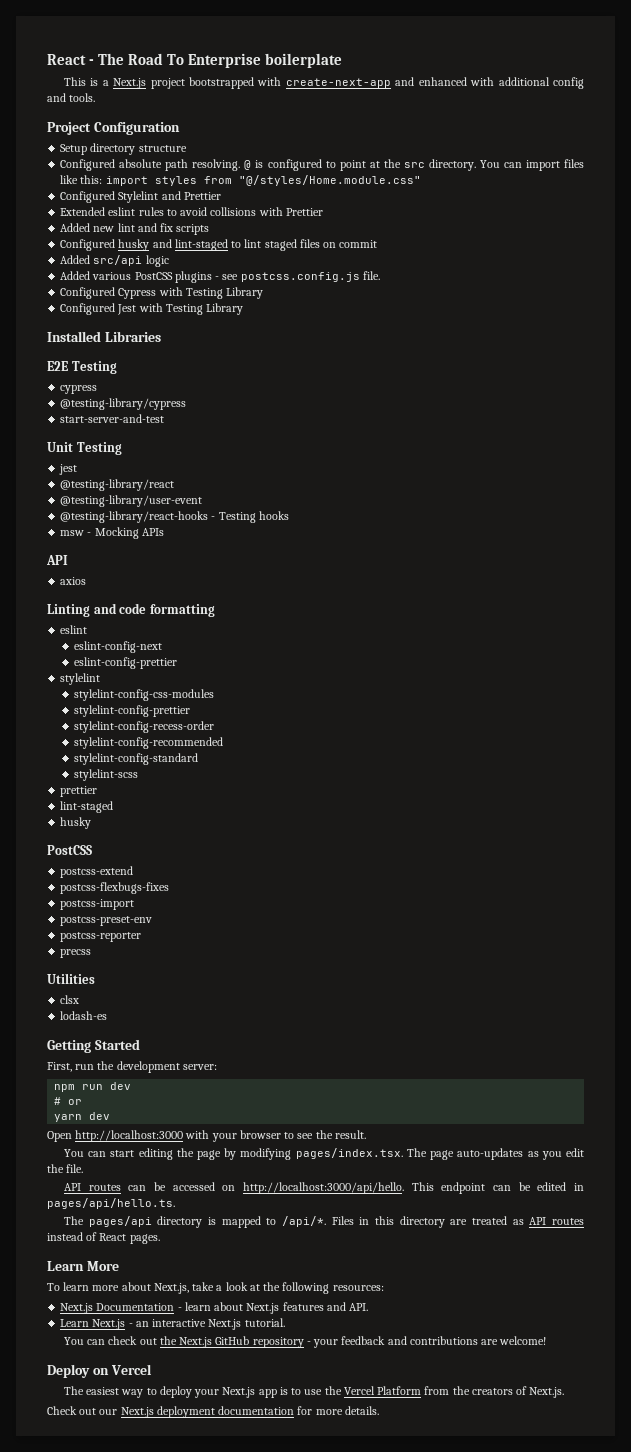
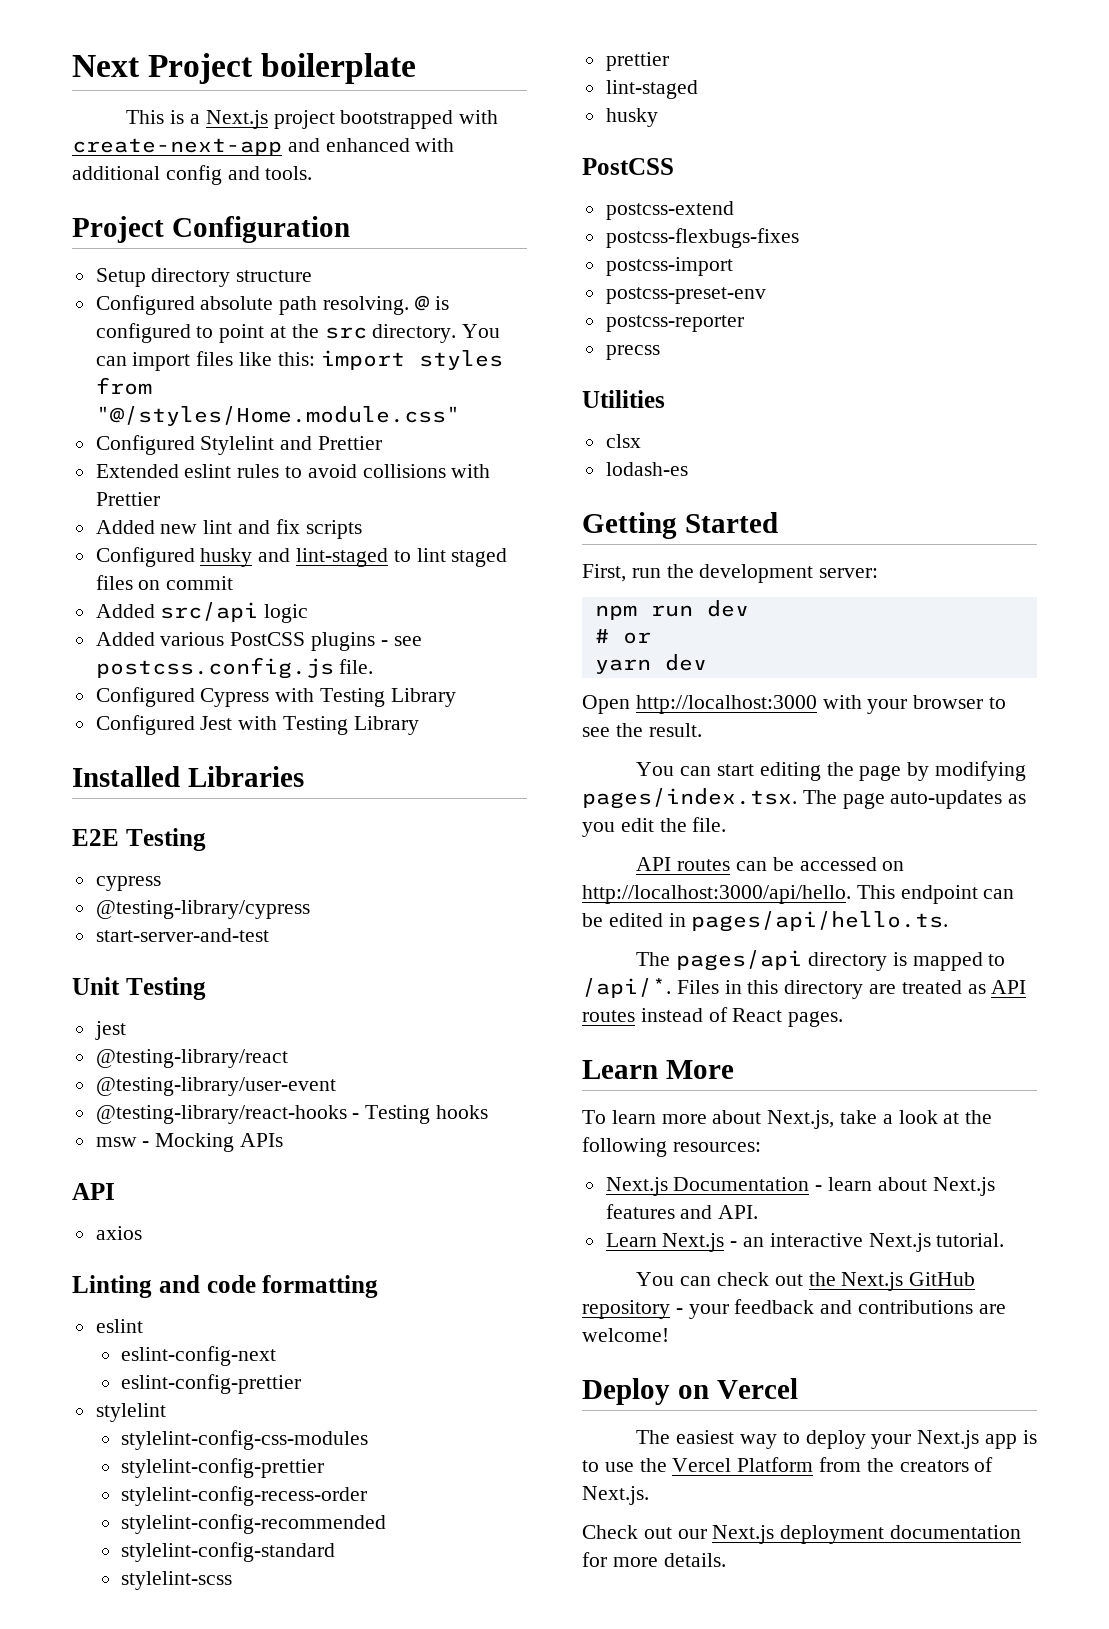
[47,53,262,68] React - The Road To Enterprise -> [72,53,254,84] Next Project

